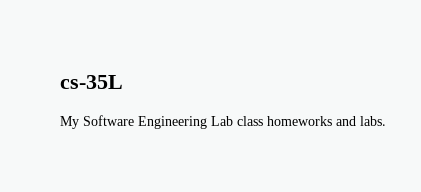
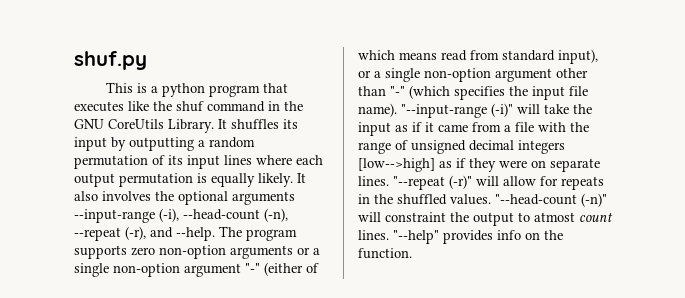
[60,75,123,89] [60,115,386,129] cs-35L // My Software Engineering Lab class homeworks and labs. -> [74,51,147,70] [105,82,288,97] [74,101,303,112] [74,119,298,133] [74,137,255,151] [74,155,323,169] [74,173,306,187] [74,191,295,205] [74,208,288,223] [74,226,297,241] [74,245,320,259] [74,262,319,277] [358,49,598,64] [358,68,588,82] [358,85,588,100] [358,103,592,118] [358,122,589,136] [358,140,565,154] [358,158,600,172] [358,175,604,190] [358,193,607,207] [358,212,613,226] [358,230,563,244] [358,248,412,259] shuf.py // This is a python program that executes like the shuf command in the GNU CoreUtils Library. It shuffles its input by outputting a random permutation of its input lines where each output permutation is equally likely. It also involves the optional arguments --input-range (-i), --head-count (-n), --repeat (-r), and --help. The program supports zero non-option arguments or a single non-option argument "-" (either of which means read from standard input), or a single non-option argument other than "-" (which specifies the input file name). "--input-range (-i)" will take the input as if it came from a file with the range of unsigned decimal integers [low-->high] as if they were on separate lines. "--repeat (-r)" will allow for repeats in the shuffled values. "--head-count (-n)" will constraint the output to atmost count lines. "--help" provides info on the function.

